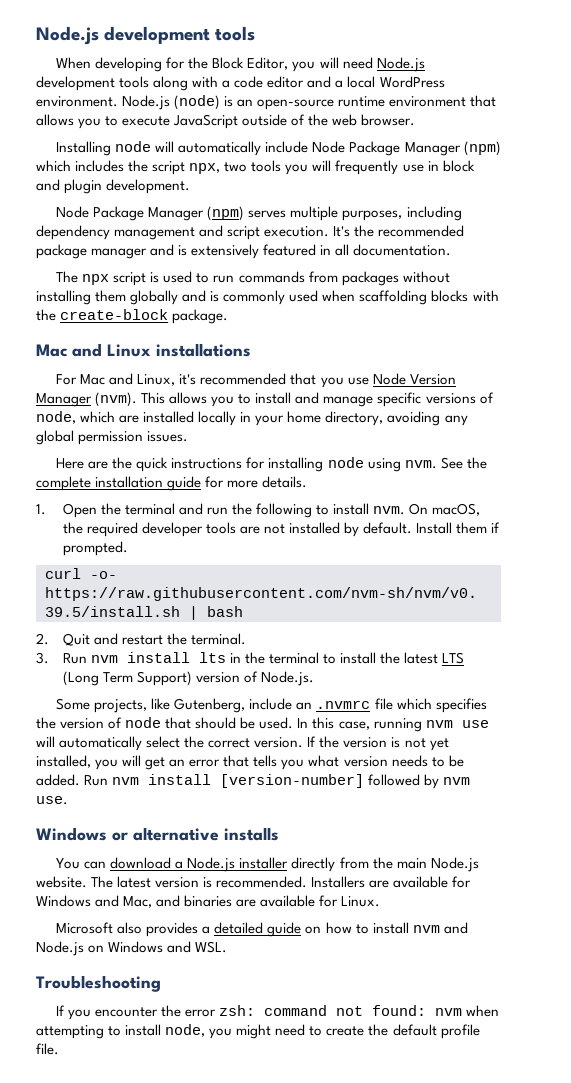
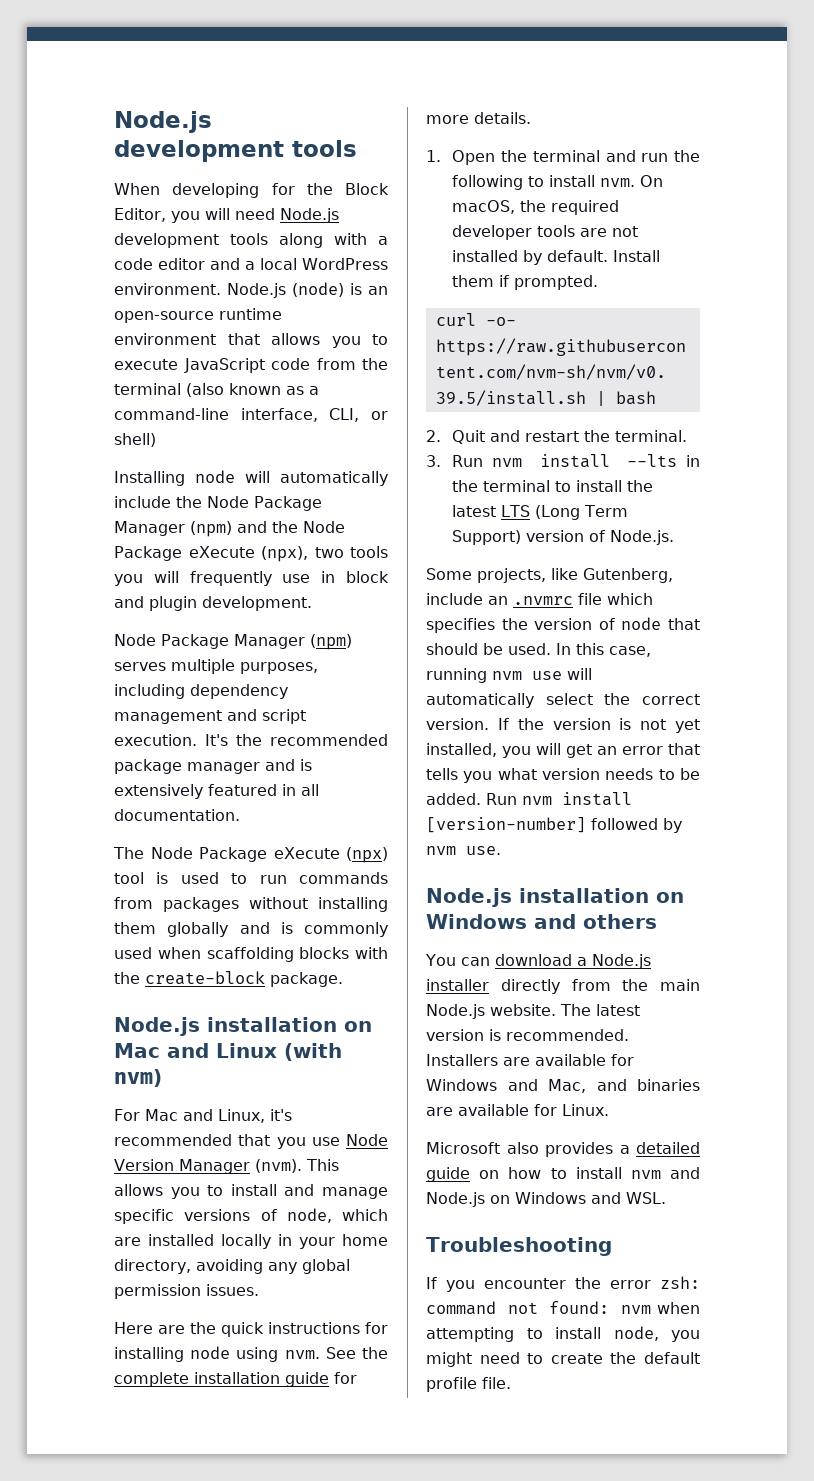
[242,114,416,126] outside of the web browser. -> [271,358,388,370] [114,383,319,397] [114,408,388,422] [114,433,156,447] code from the terminal (also known as a command-line interface, CLI, or shell)
[312,141,501,156] [36,160,221,175] Node Package Manager (npm) which includes the script npx, -> [176,496,322,511] [114,521,345,537] [114,546,308,562] the Node Package Manager (npm) and the Node Package eXecute (npx),
[82,272,147,286] npx script -> [150,847,388,863] [114,872,144,884] Node Package eXecute (npx) tool
(229, 316) none -> [114,1017,372,1036] Node.js installation on
[156,343,251,357] installations -> [284,1043,342,1061] [114,1069,162,1087] (with nvm)
[198,652,226,663] lts -> [627,454,678,467] --lts
[36,827,279,841] Windows or alternative installs -> [426,888,684,907] [426,914,657,929] Node.js installation on Windows and others

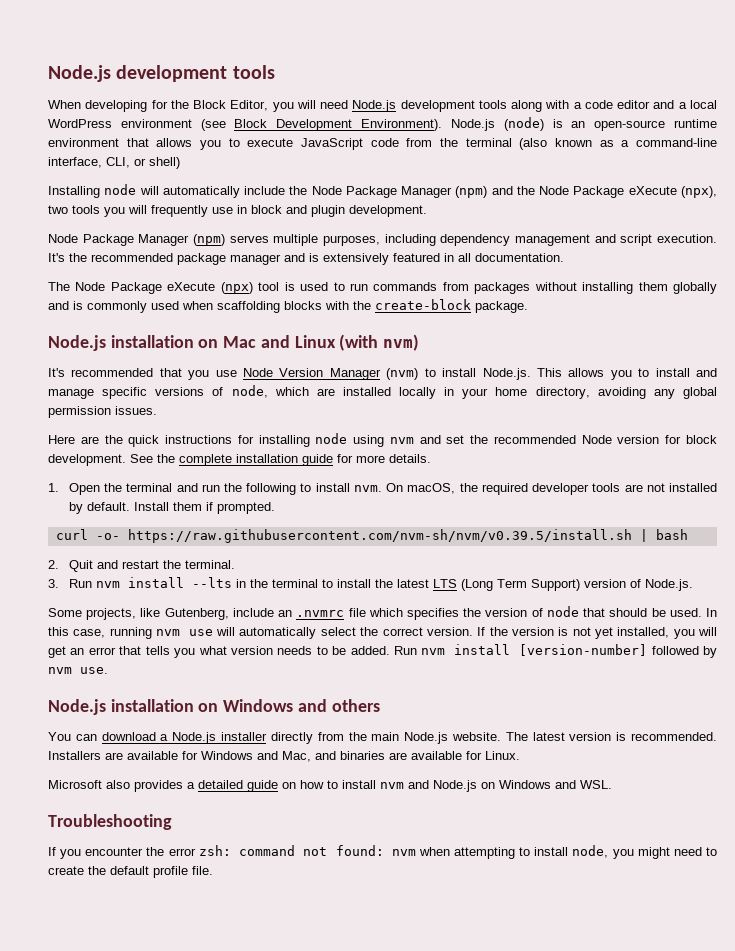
[114,283,221,295] environment. -> [120,119,443,131] environment (see Block Development Environment).
[114,1109,292,1123] For Mac and Linux, it's -> [48,368,65,377] It's
[254,1159,302,1173] (nvm). -> [386,368,531,380] (nvm) to install Node.js.
[284,1350,320,1359] nvm. -> [389,435,717,444] [48,454,126,466] nvm and set the recommended Node version for block development.

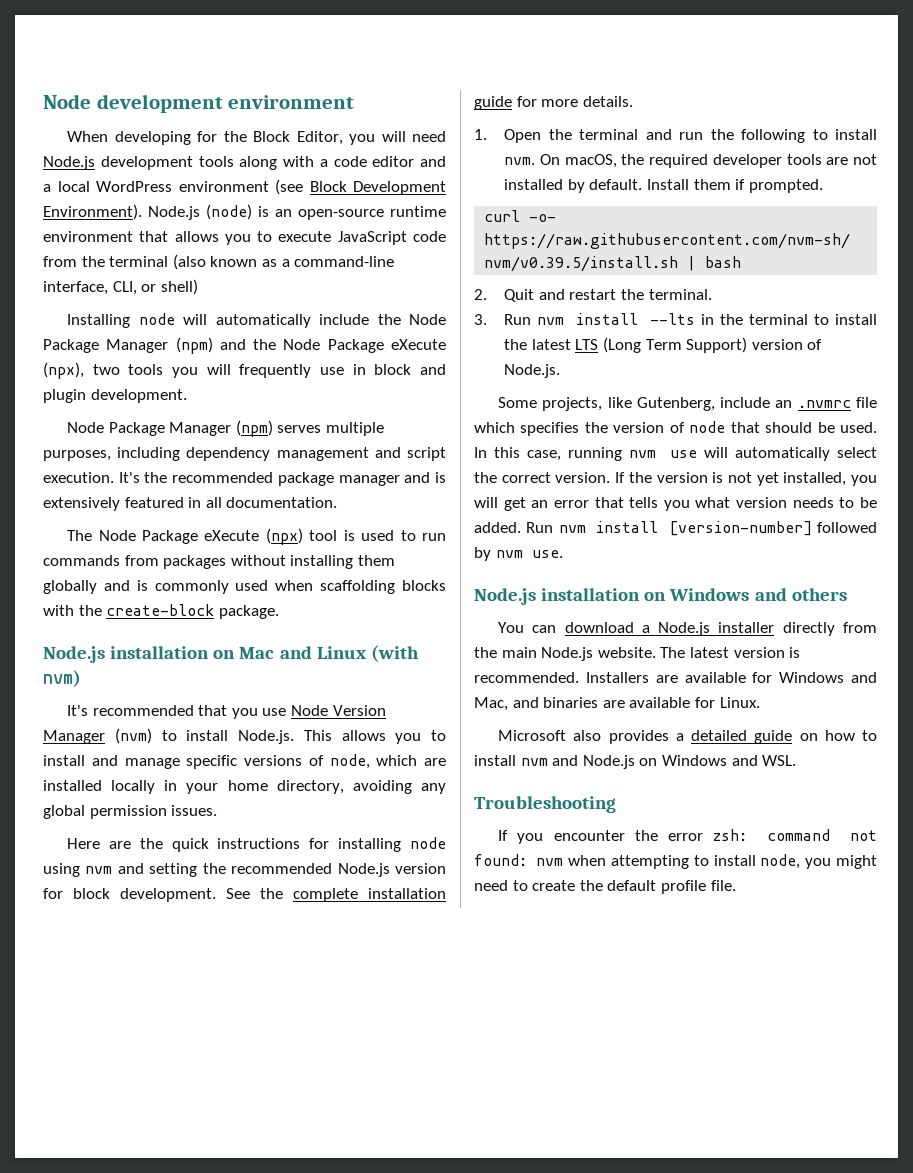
[48,65,275,82] Node.js development tools -> [43,94,355,113] Node development environment
[446,435,612,444] set the recommended Node -> [149,863,390,877] setting the recommended Node.js

